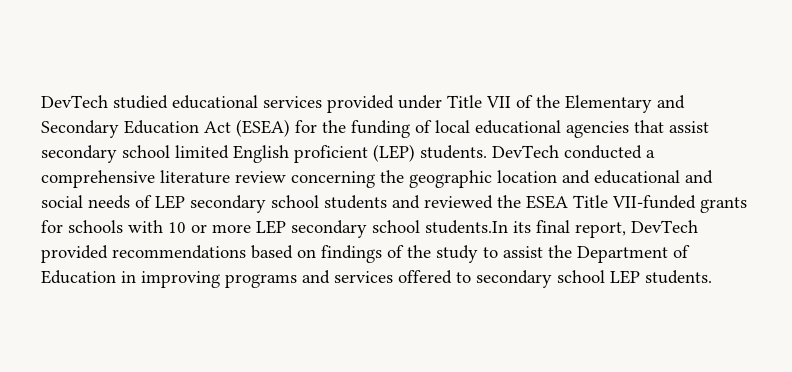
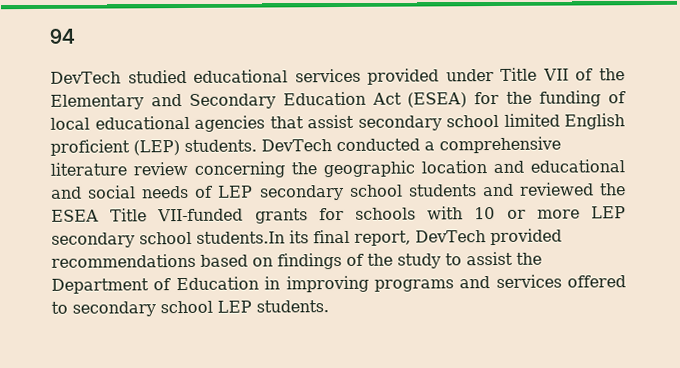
(41, 101) none -> [49,28,76,44] 94 //

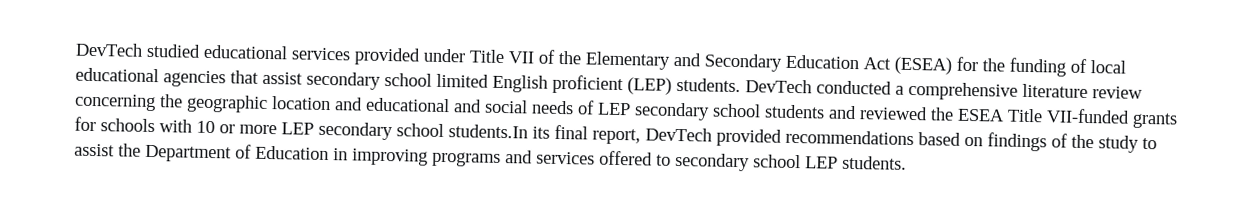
[49,28,76,44] 94 // -> (75, 49) none

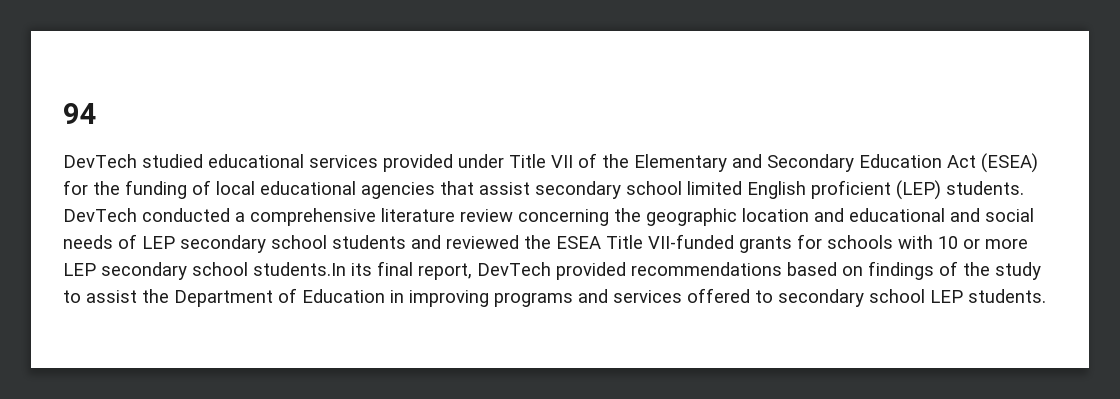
(75, 49) none -> [63,103,97,124] 94 //

